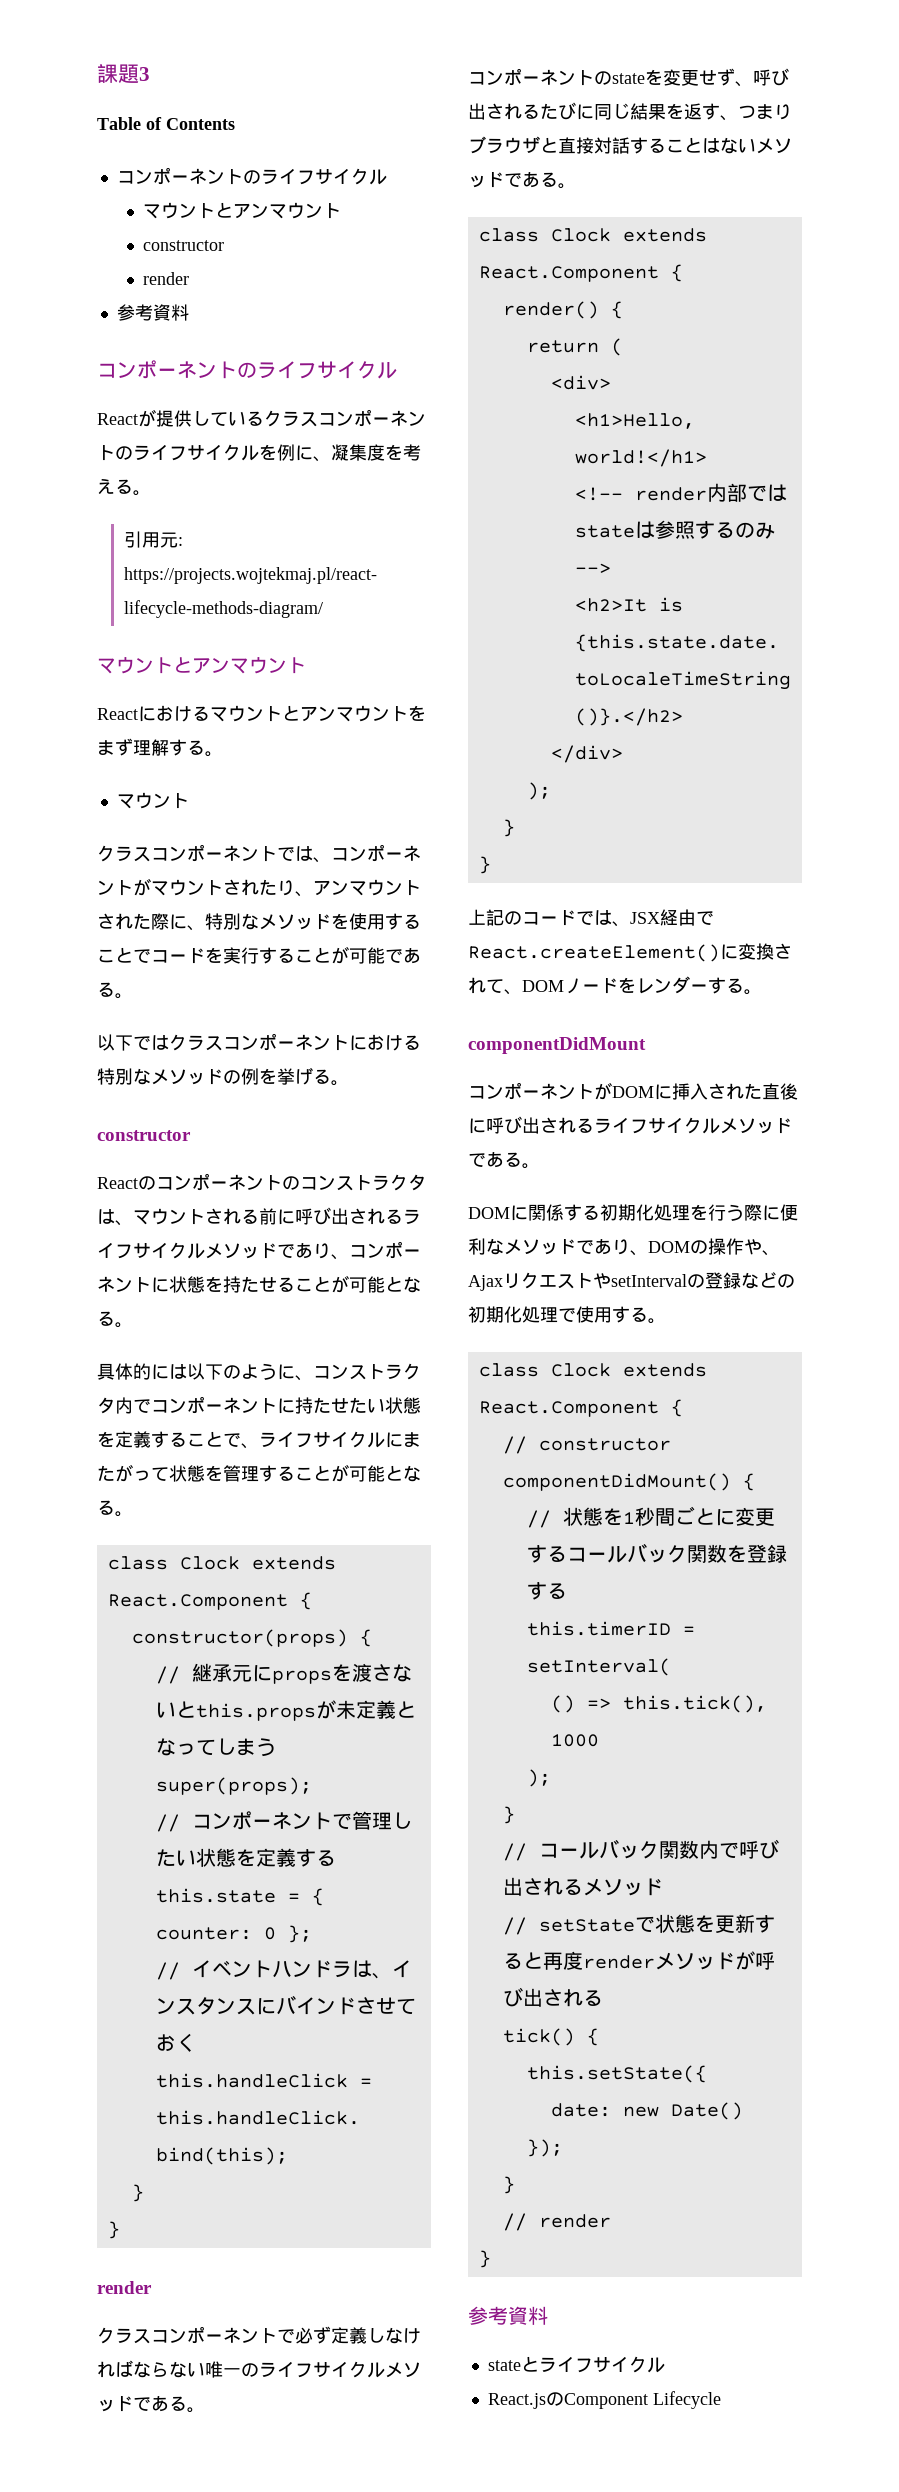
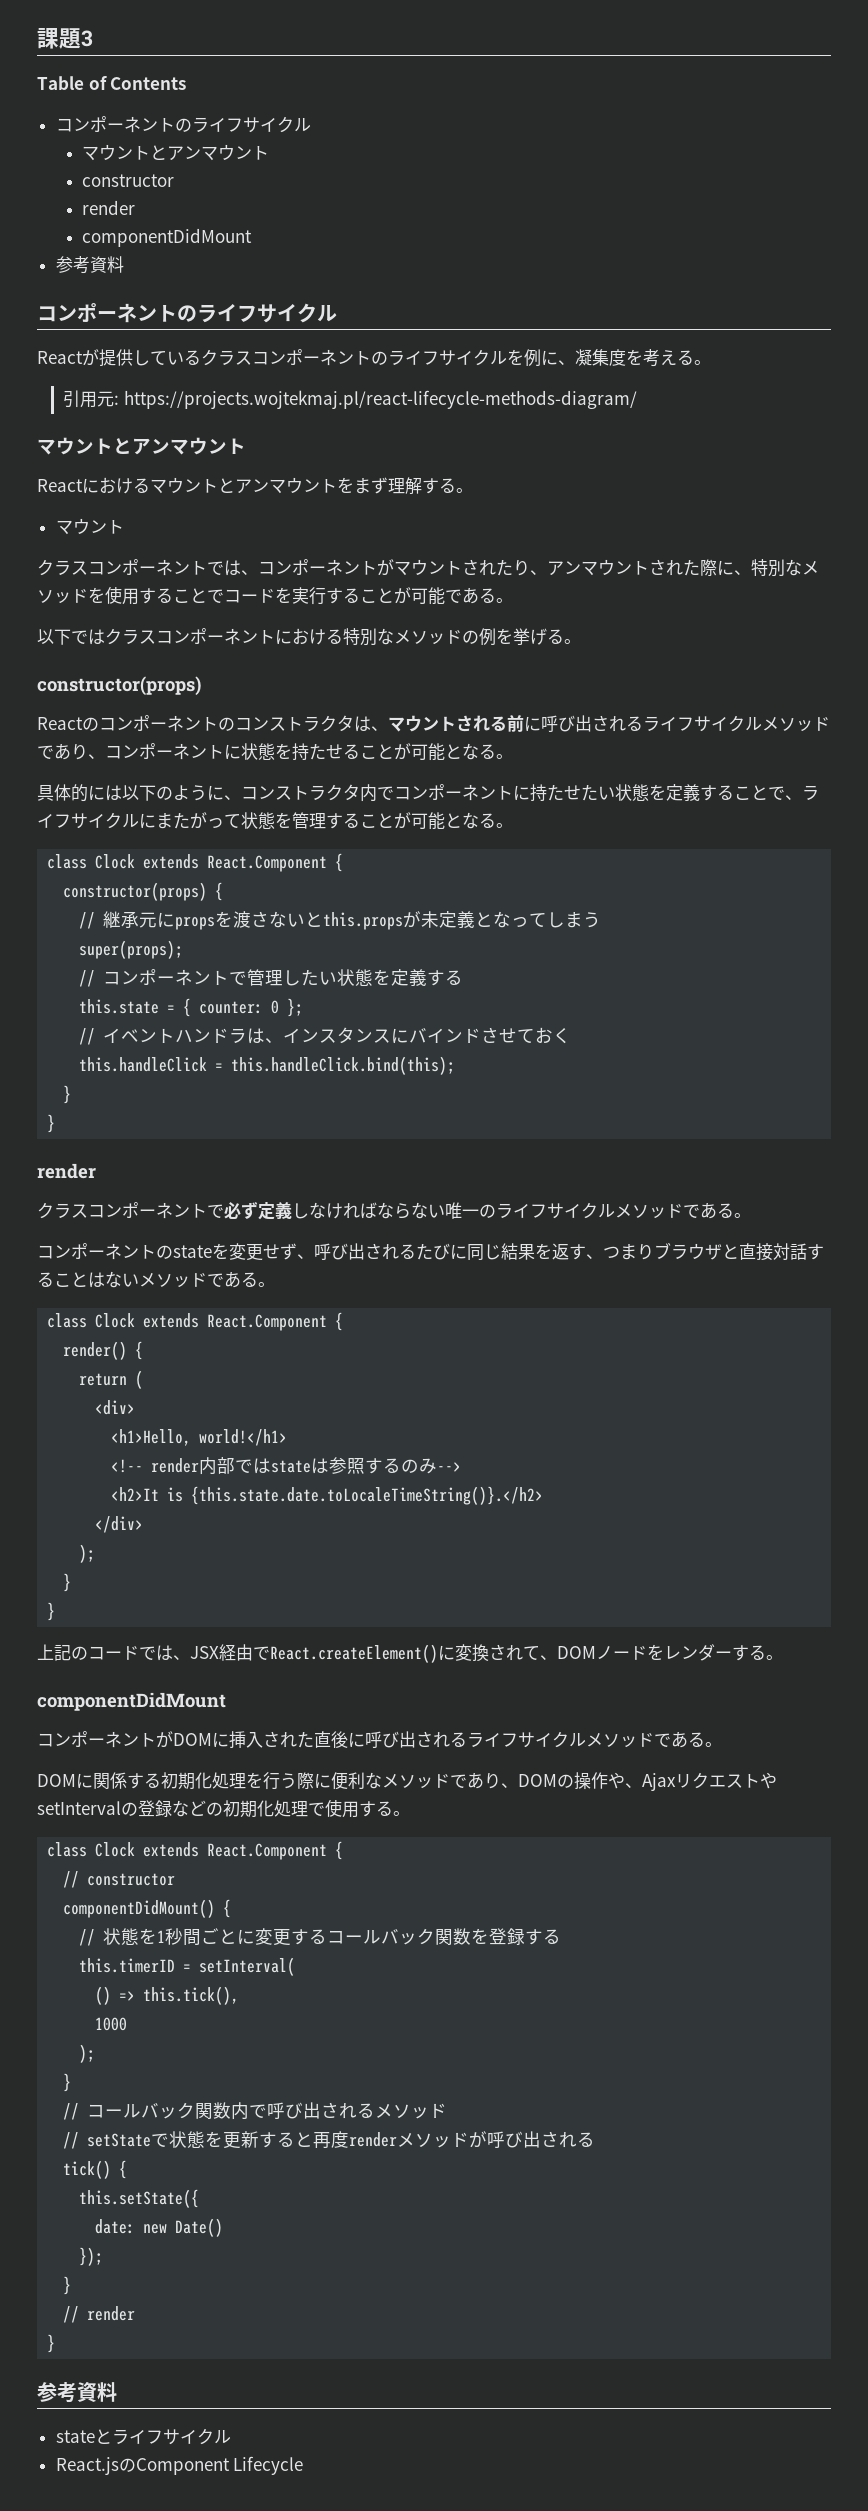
(190, 278) none -> [81,228,252,247] // componentDidMount
[97,1130,191,1141] constructor -> [37,676,201,696] constructor(props)

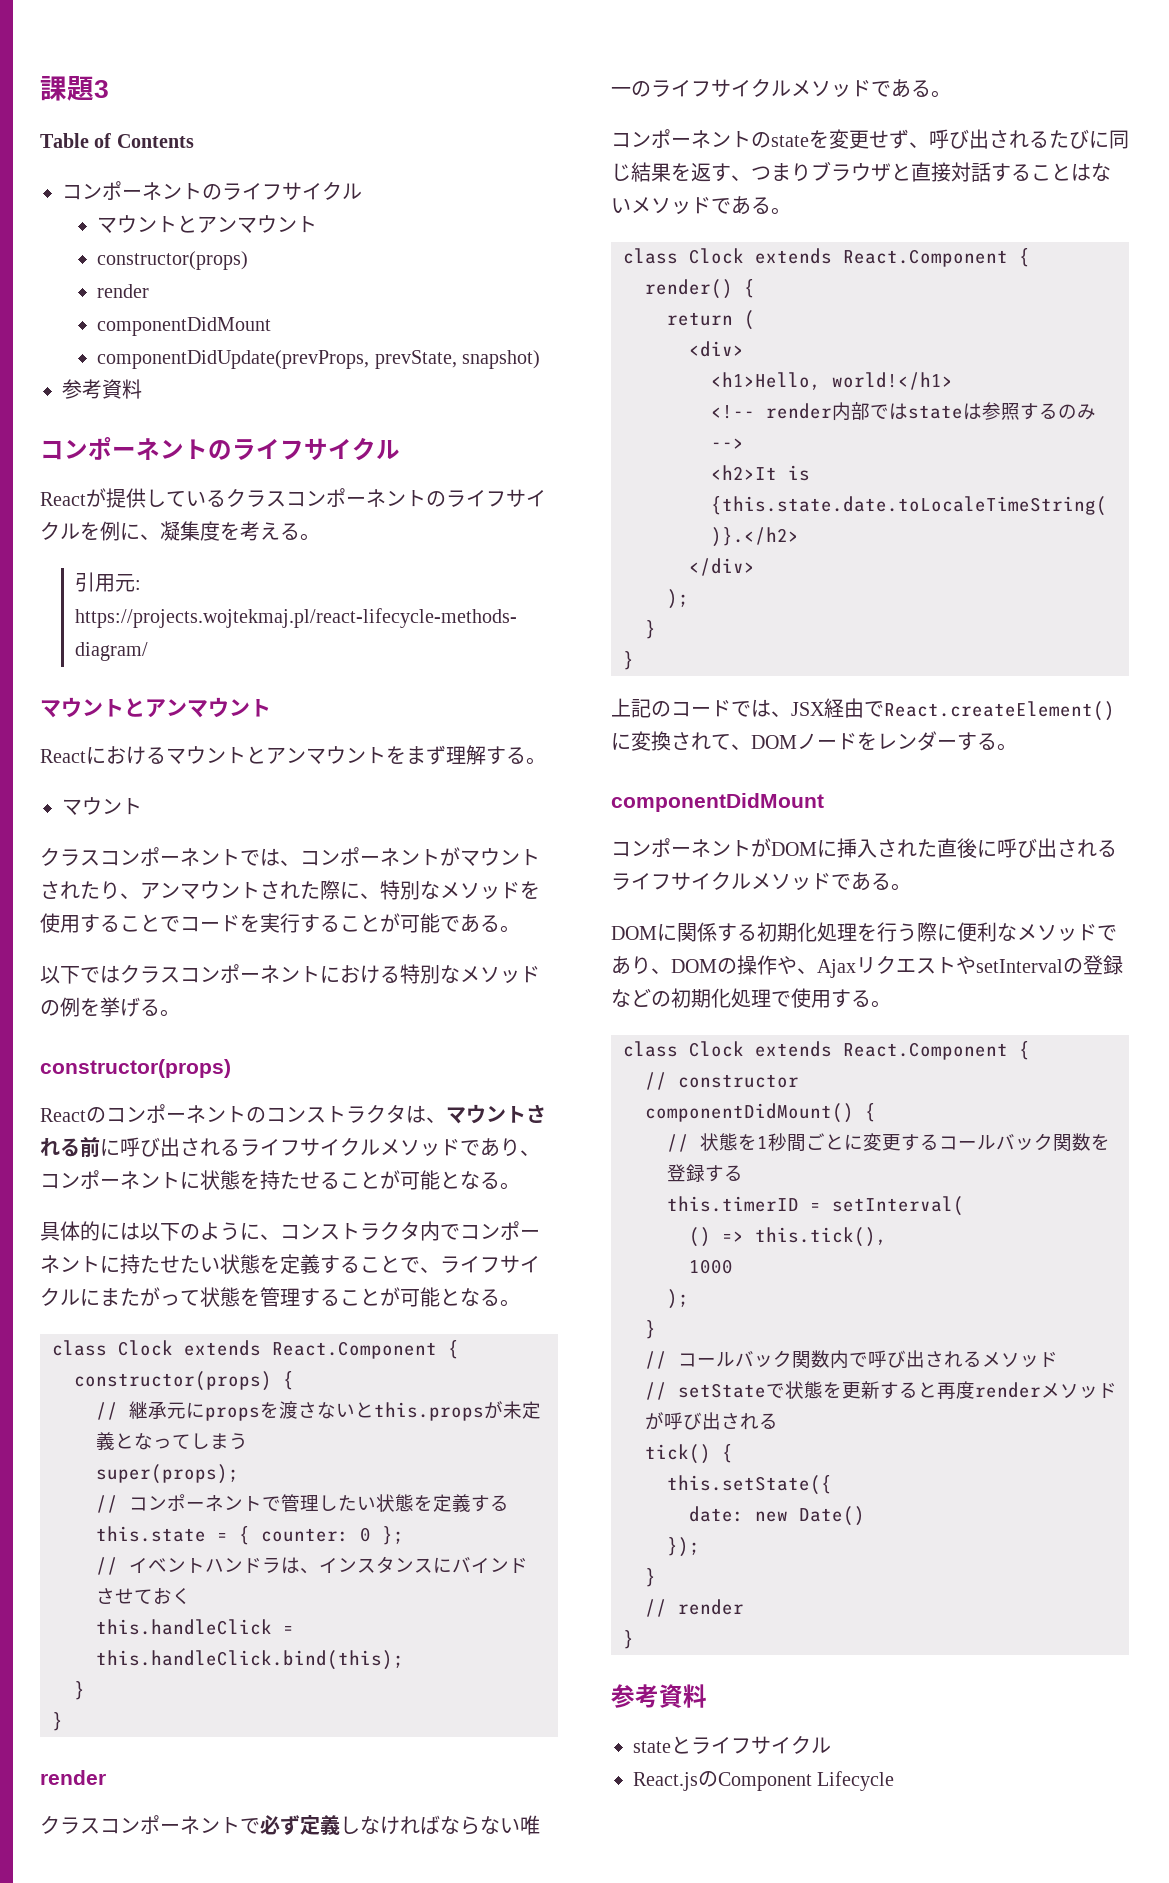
[81,174,174,187] constructor -> [97,251,249,270] constructor(props)
(252, 237) none -> [97,350,540,369] // componentDidUpdate(prevProps, prevState, snapshot)

